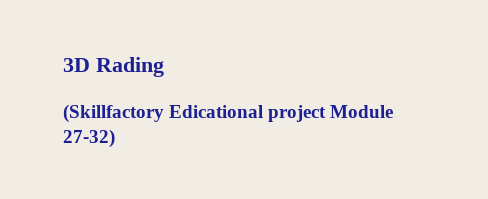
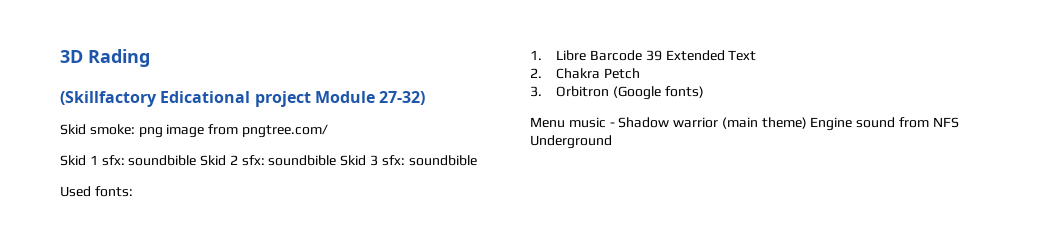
(115, 138) none -> [60,124,328,138] [60,155,477,166] [60,186,133,197] [530,50,757,61] [530,68,640,79] [530,86,704,100] [530,117,959,131] [530,135,612,149] // Skid smoke: png image from pngtree.com/ // Skid 1 sfx: soundbible Skid 2 sfx: soundbible Skid 3 sfx: soundbible // Used fonts: // 1. Libre Barcode 39 Extended Text // 2. Chakra Petch // 3. Orbitron (Google fonts) // Menu music - Shadow warrior (main theme) Engine sound from NFS Underground

